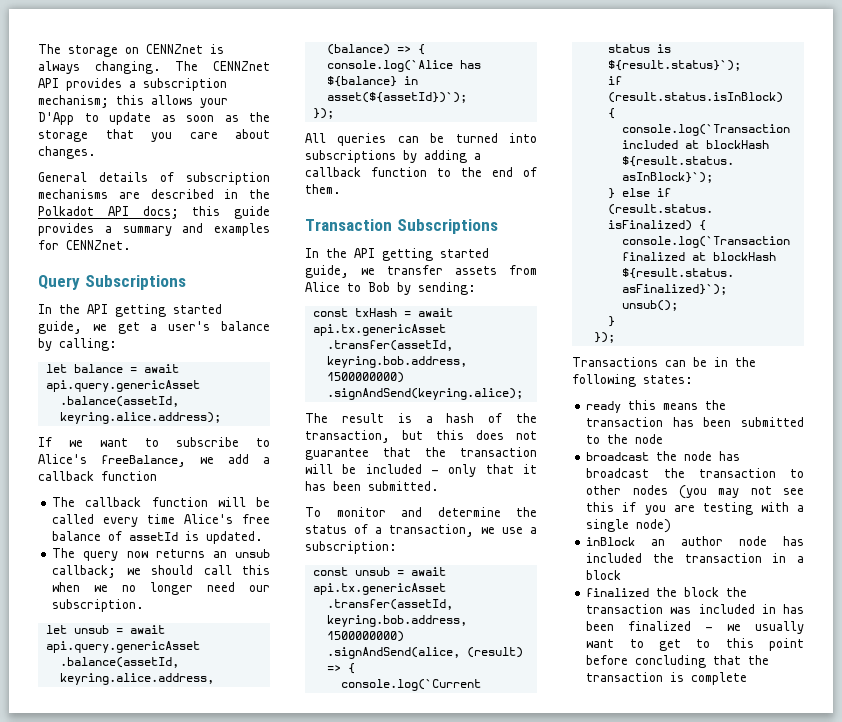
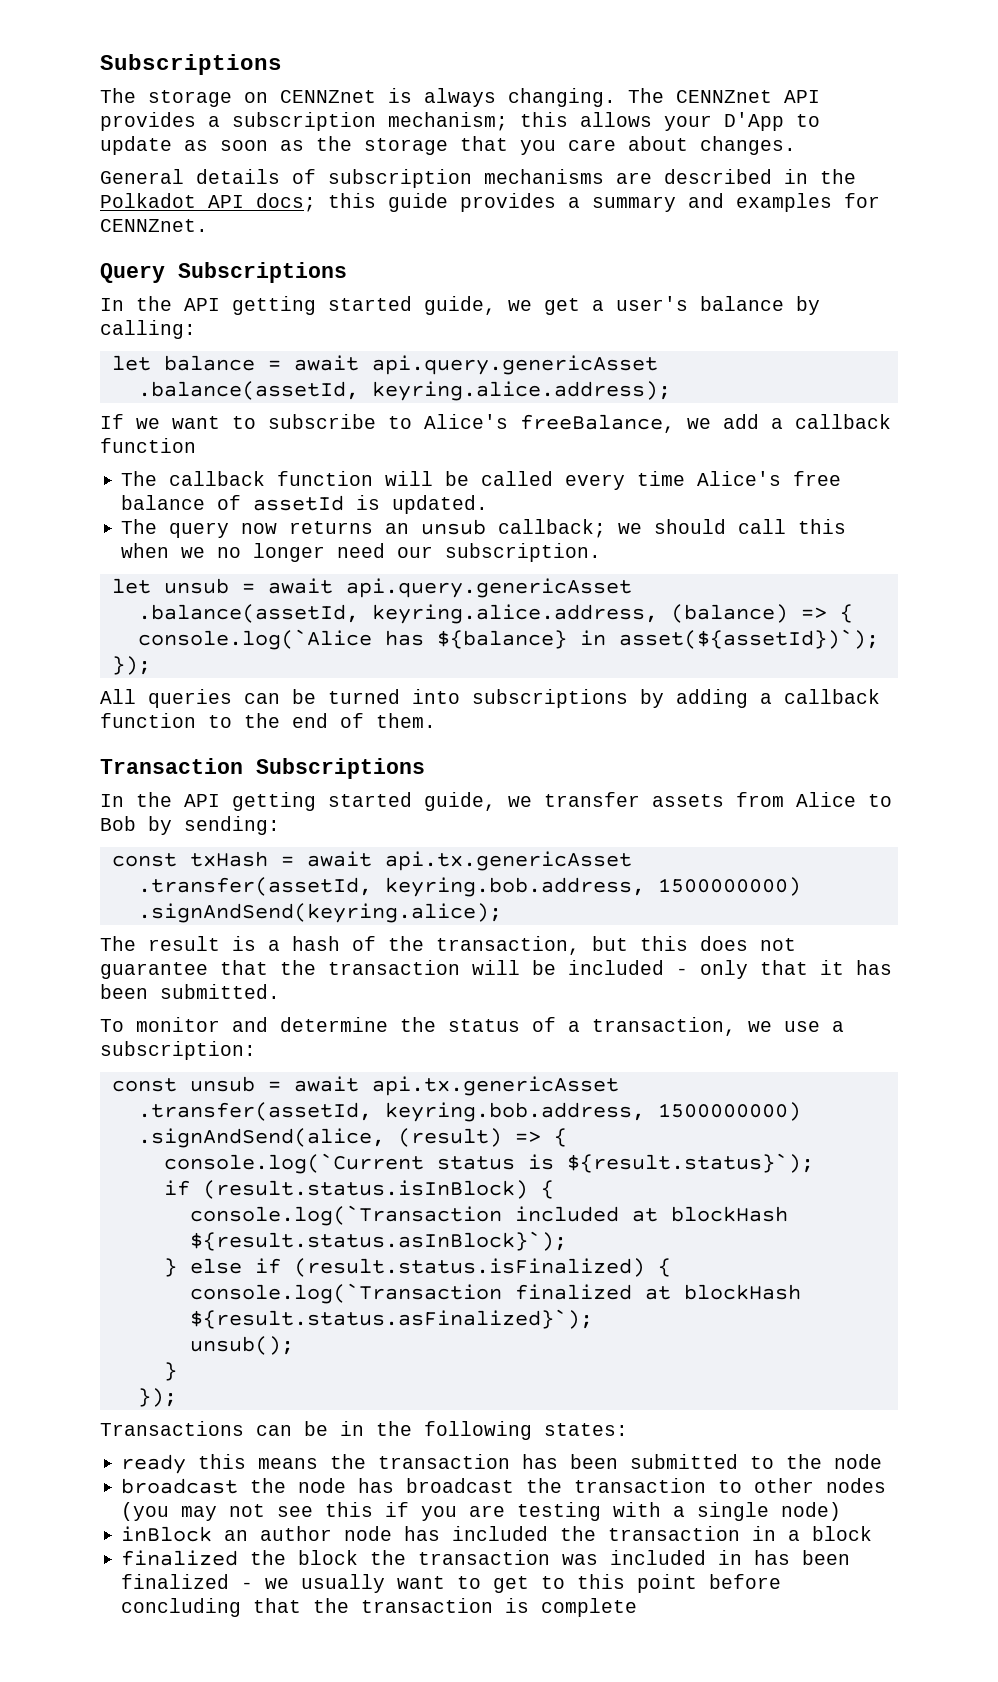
(38, 49) none -> [100,54,282,75] Subscriptions //

